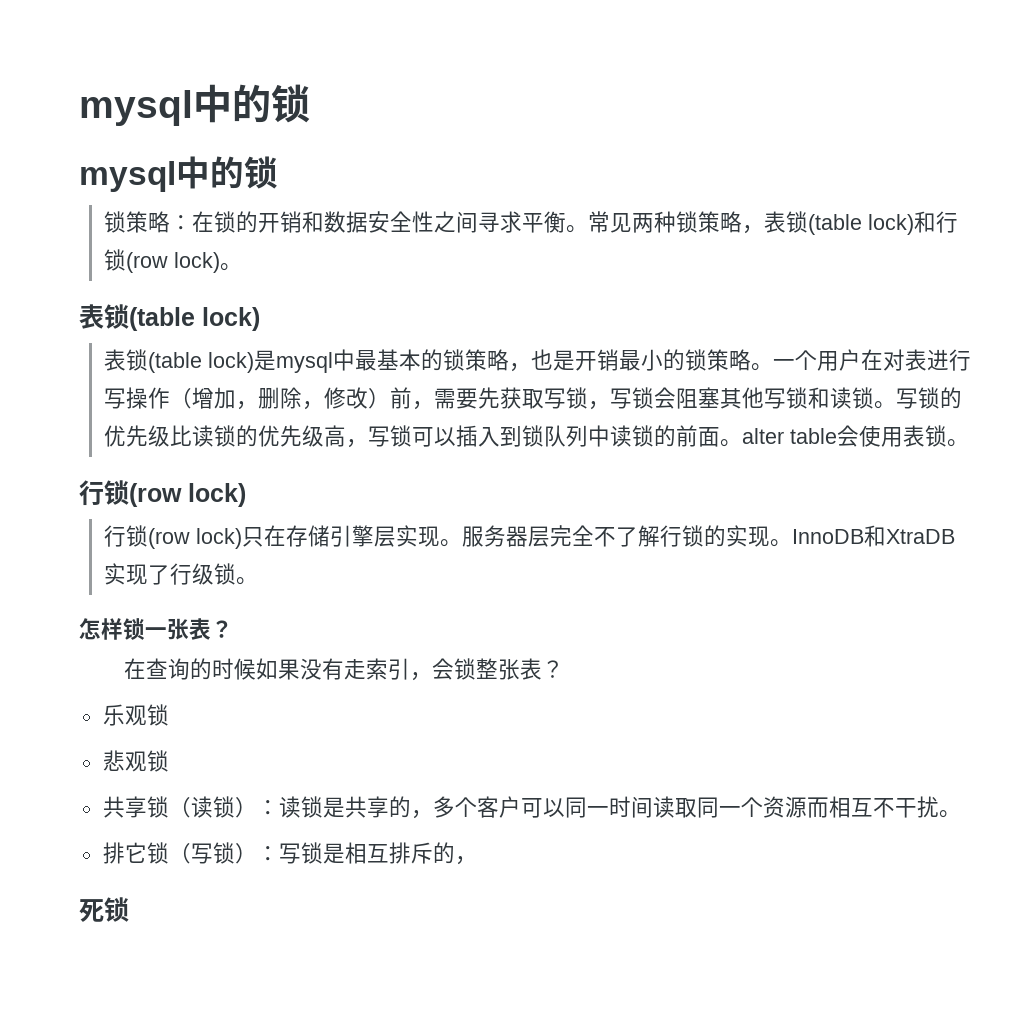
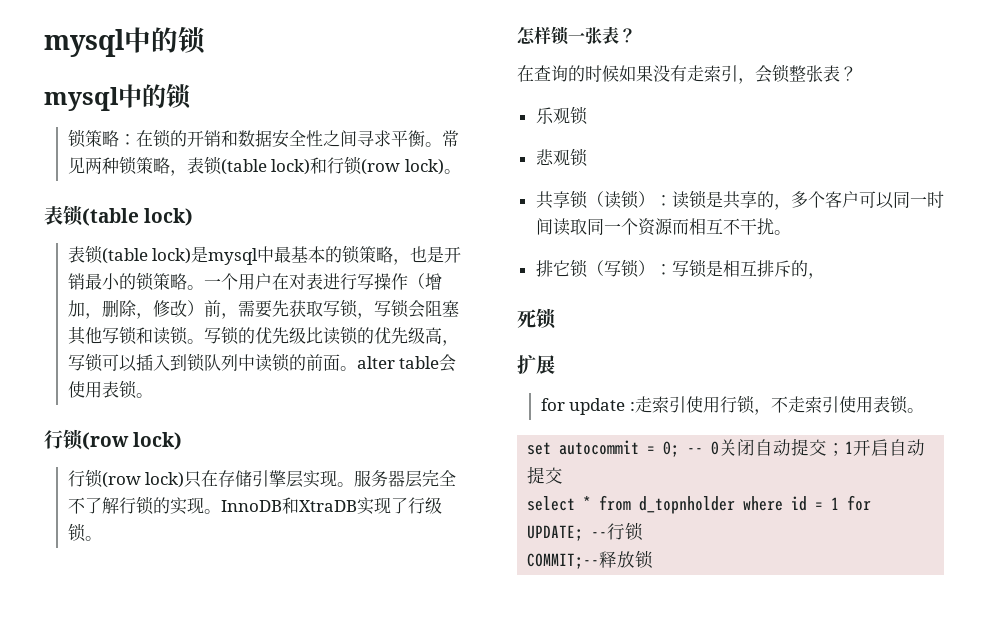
(129, 909) none -> [517,355,555,374] [540,395,924,415] [527,438,926,457] [527,466,564,484] [527,495,872,514] [527,522,644,541] [527,550,654,569] // 扩展 // for update :走索引使用行锁，不走索引使用表锁。 // set autocommit = 0; -- 0关闭自动提交；1开启自动提交 // select * from d_topnholder where id = 1 for UPDATE; --行锁 // COMMIT;--释放锁

